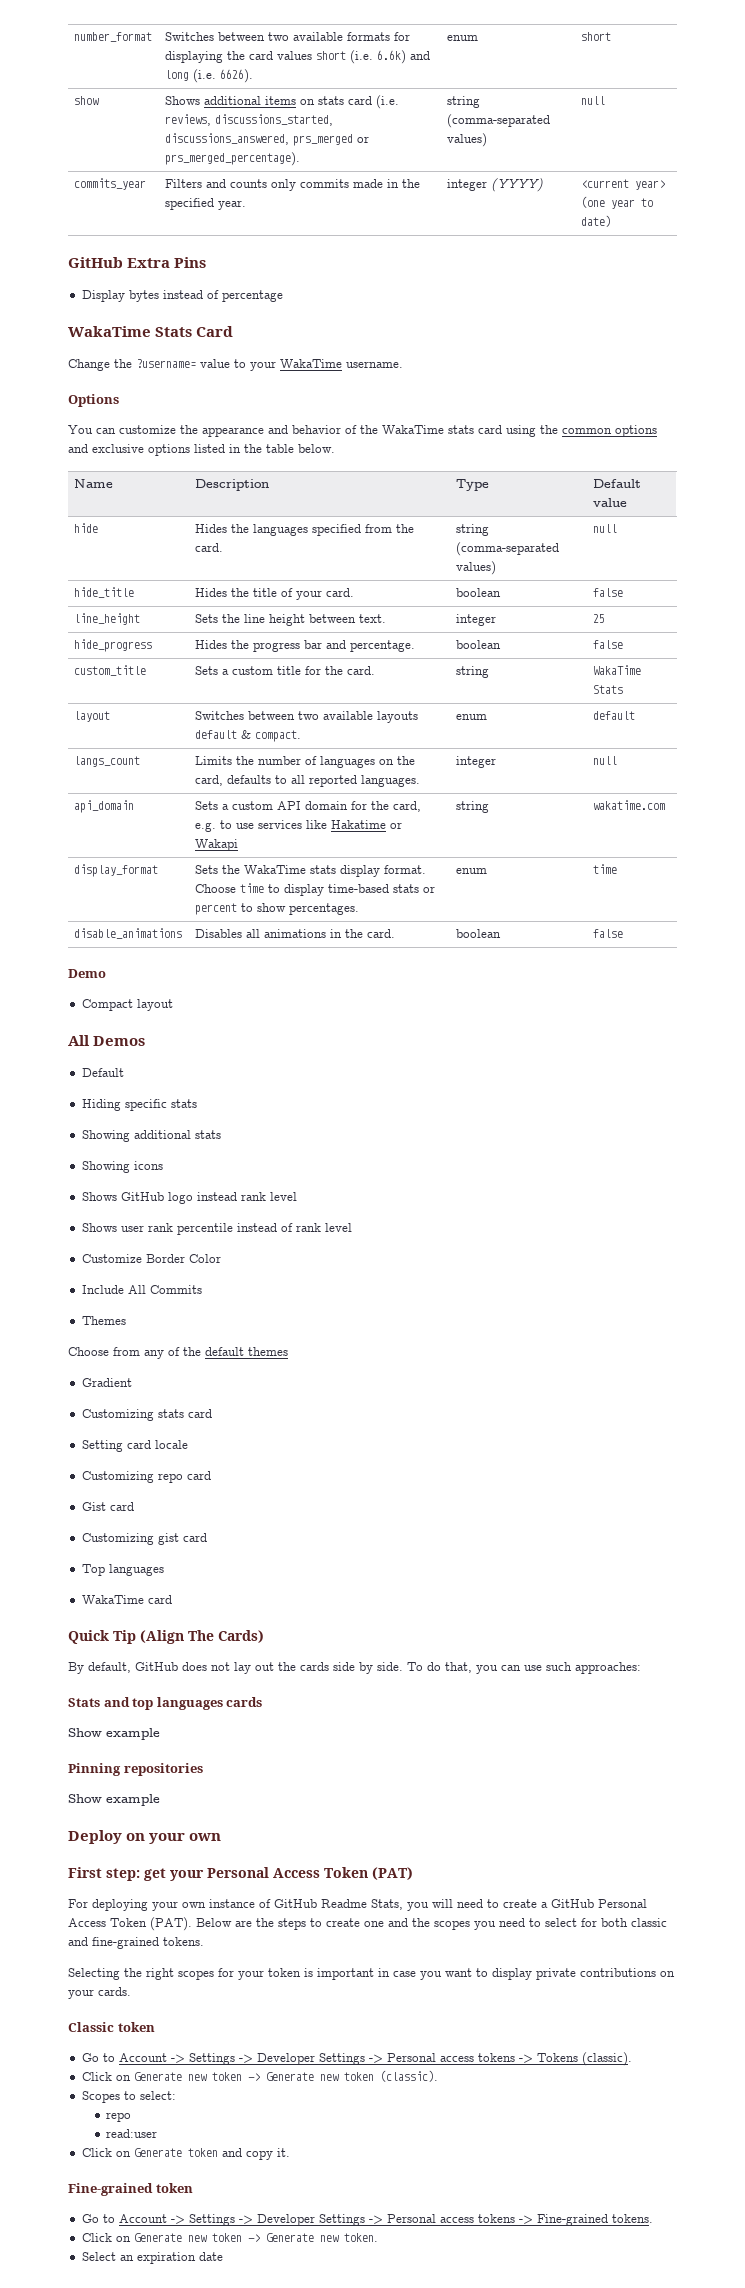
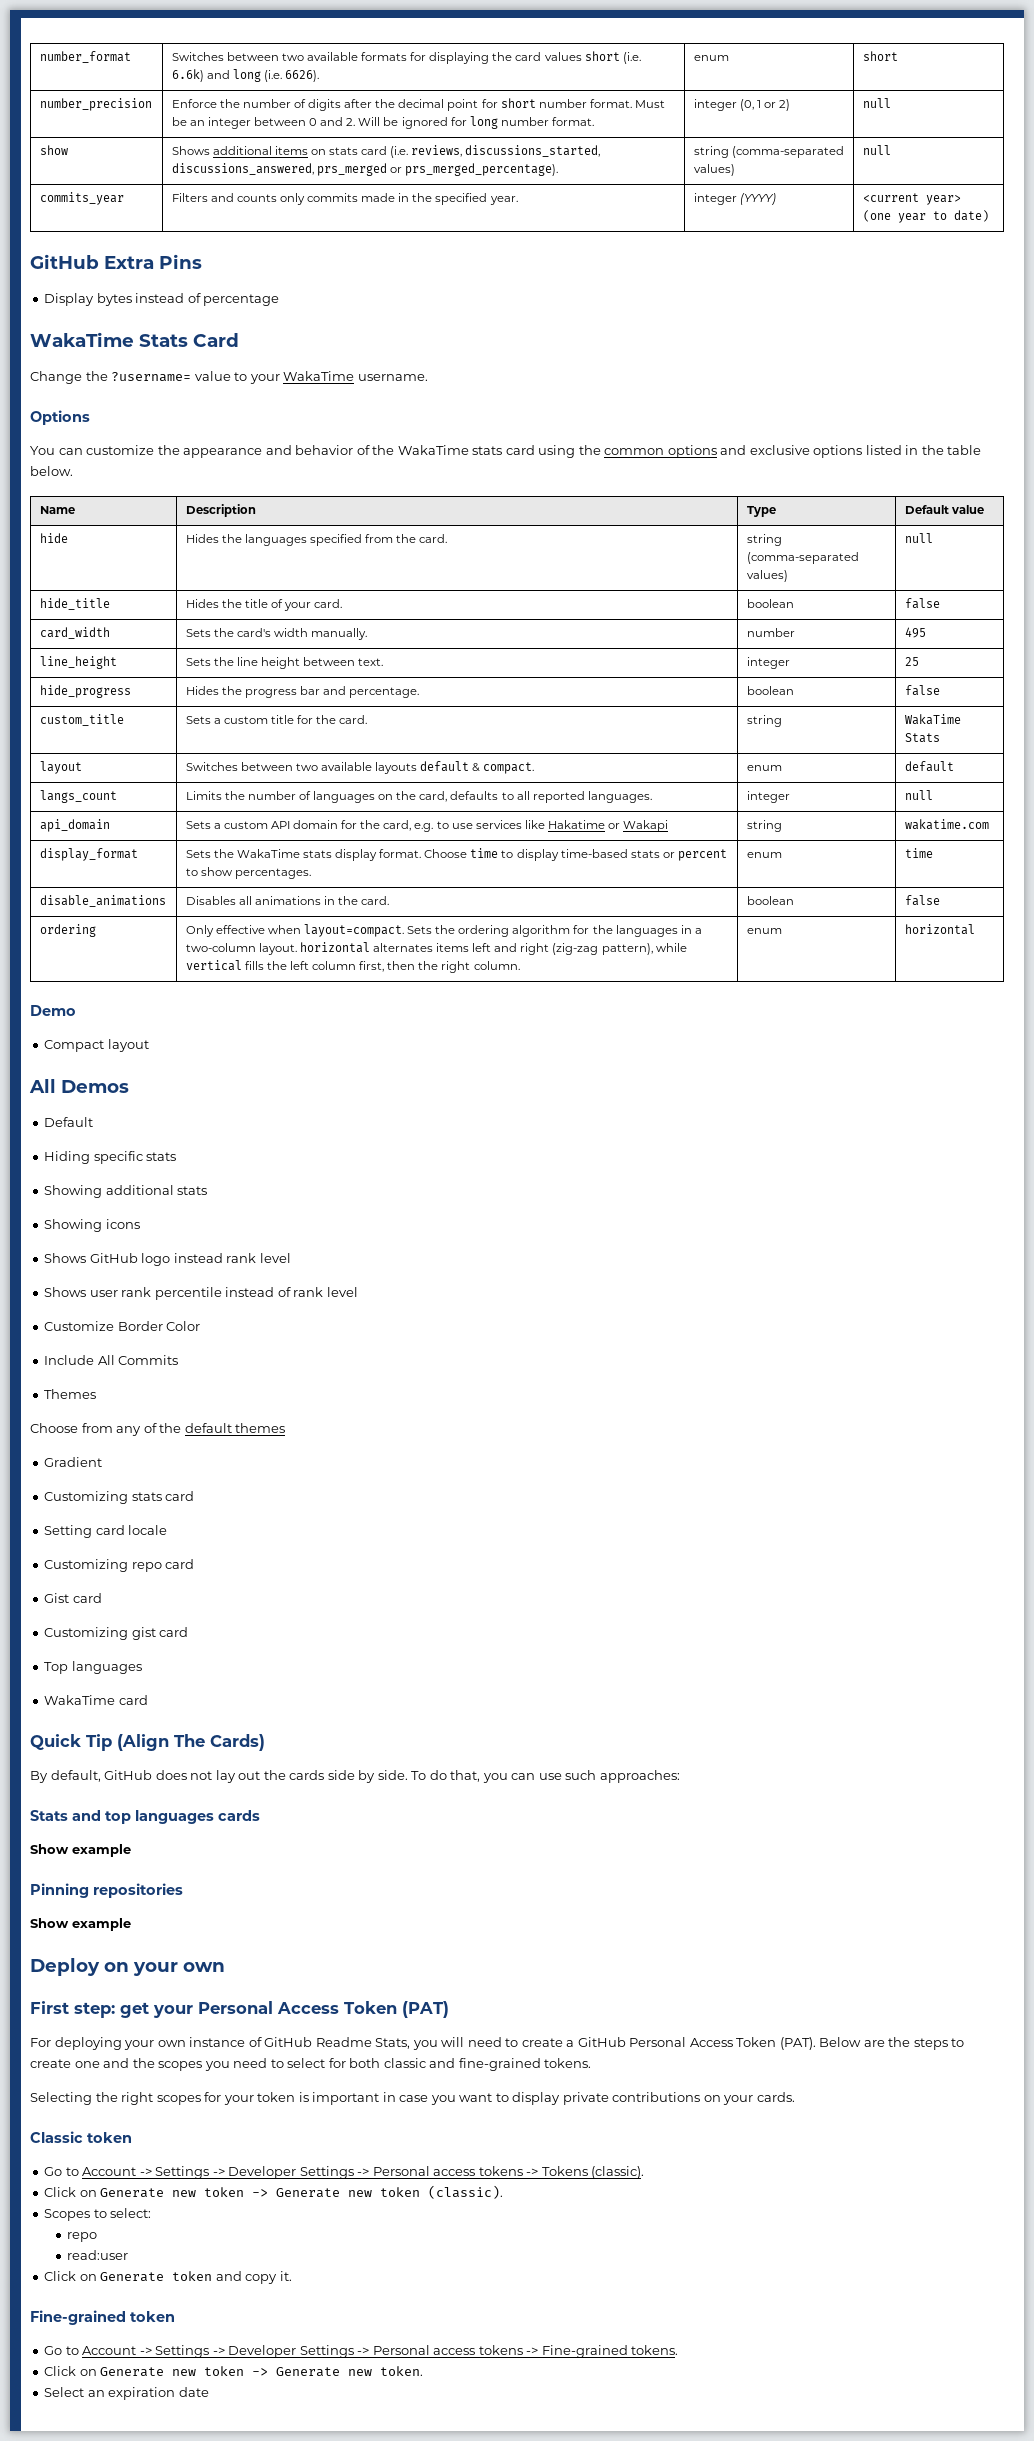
(612, 36) none -> [39,98,152,111] [171,98,665,111] [171,116,594,129] [693,99,790,111] [862,98,891,108] // number_precision | Enforce the number of digits after the decimal point for short number format. Must be an integer between 0 and 2. Will be ignored for long number format. | integer (0, 1 or 2) | null
(624, 592) none -> [39,627,110,639] [185,628,367,640] [746,628,795,637] [904,627,926,638] // card_width | Sets the card's width manually. | number | 495
(624, 933) none -> [39,924,96,937] [185,924,702,937] [185,942,687,955] [185,960,520,973] [746,928,782,934] [904,924,975,935] // ordering | Only effective when layout=compact. Sets the ordering algorithm for the languages in a two-column layout. horizontal alternates items left and right (zig-zag pattern), while vertical fills the left column first, then the right column. | enum | horizontal

